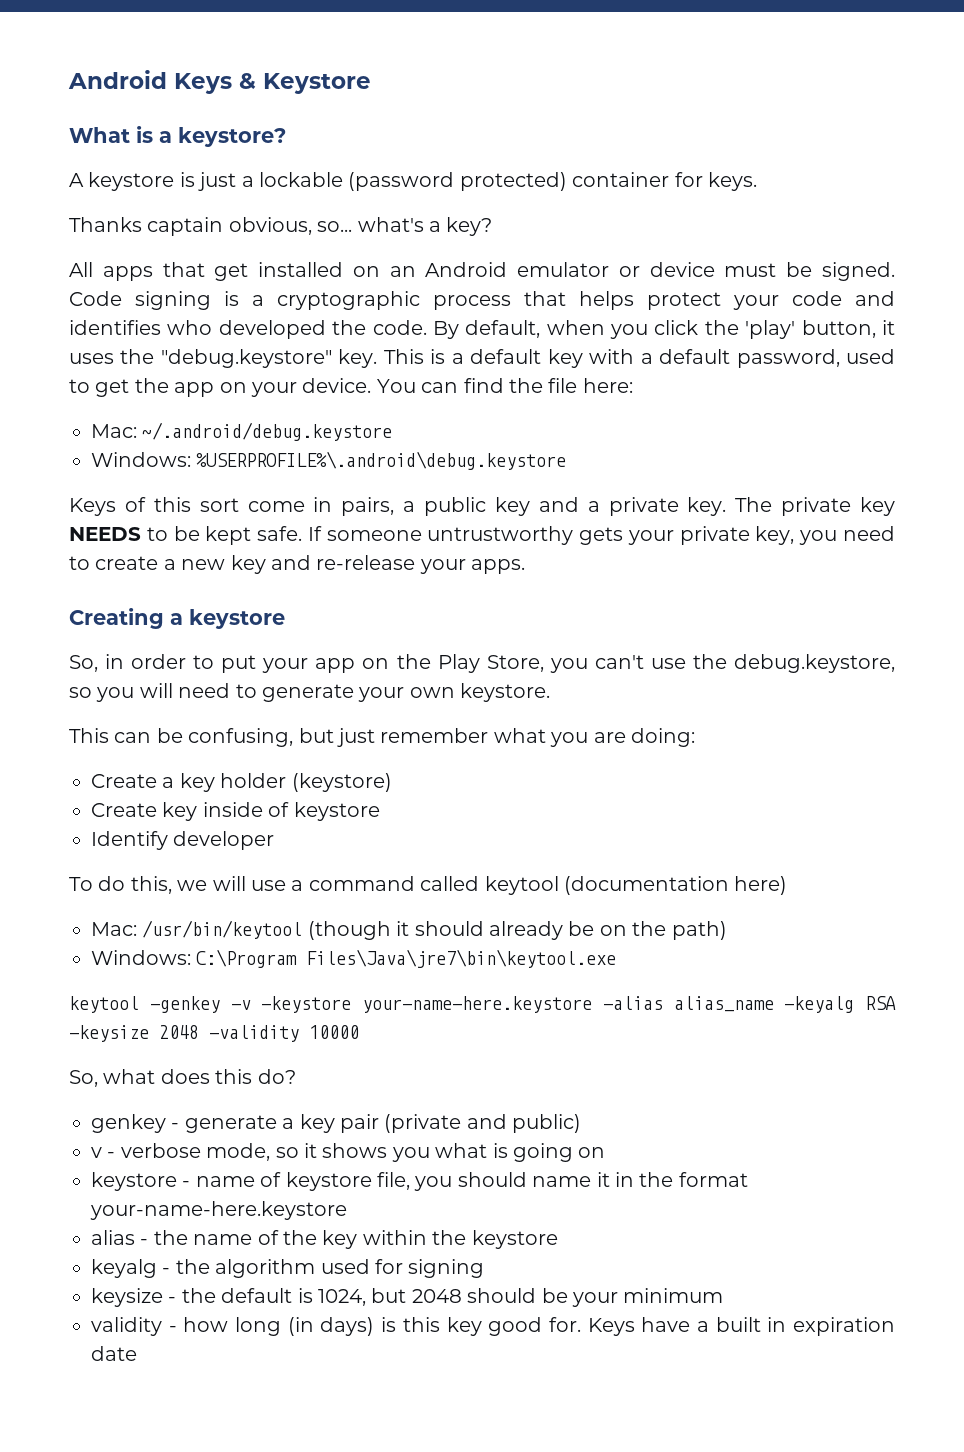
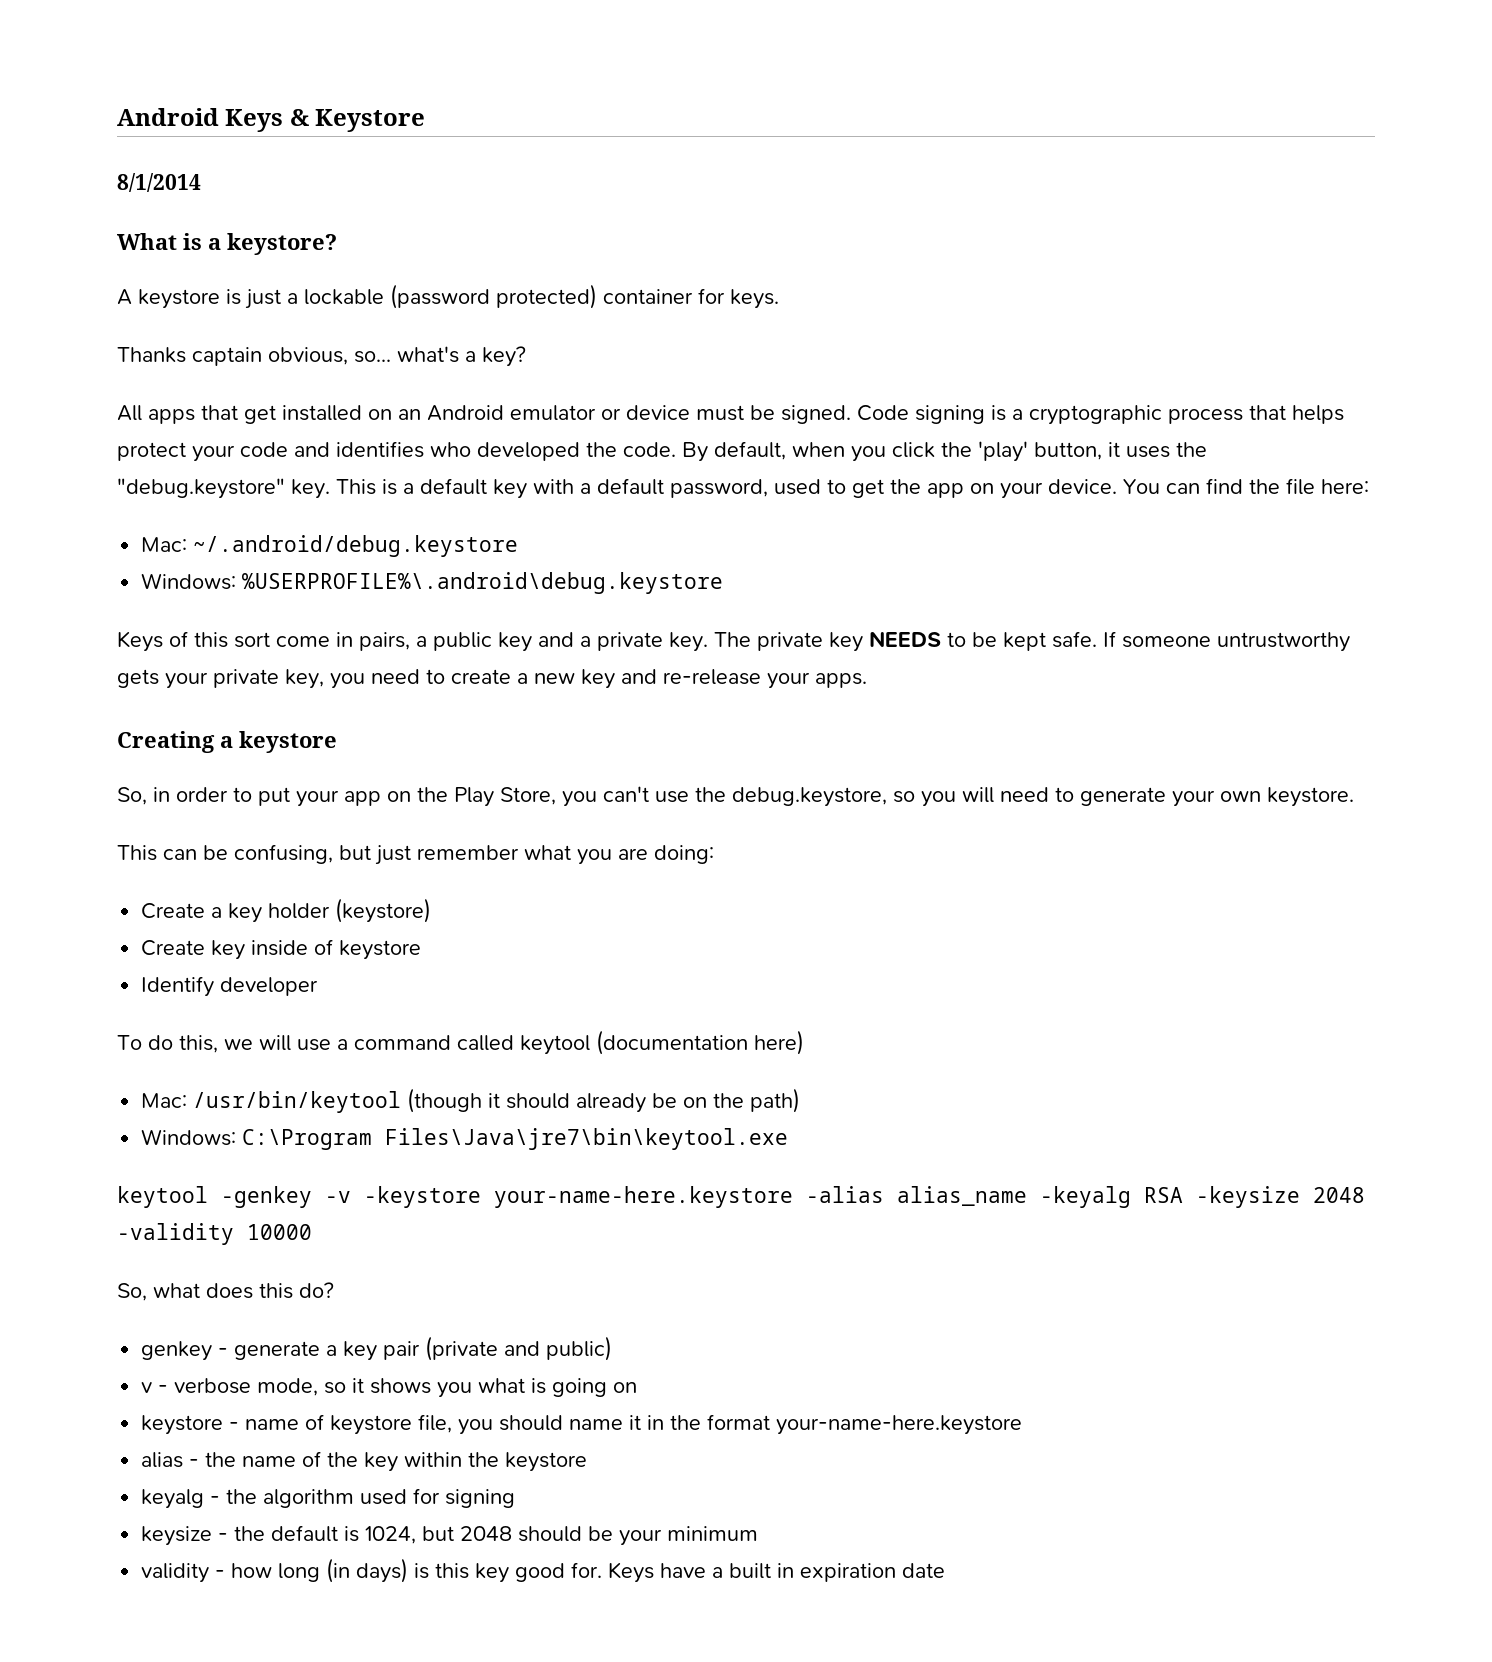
(371, 83) none -> [117,173,201,192] // 8/1/2014

